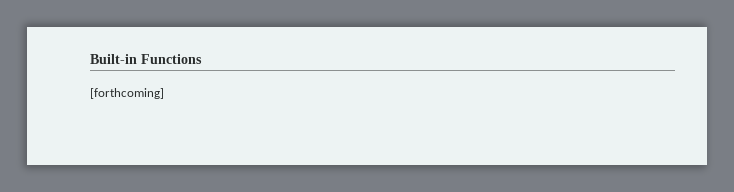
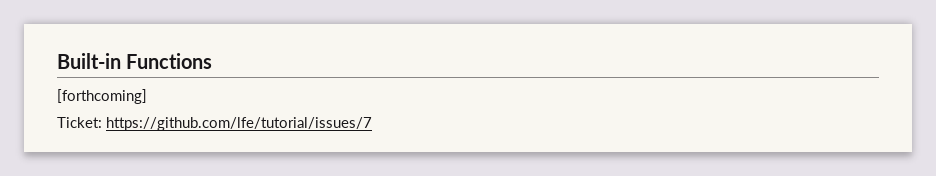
(164, 93) none -> [57,117,372,131] // Ticket: https://github.com/lfe/tutorial/issues/7

